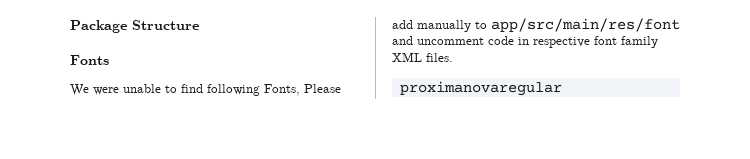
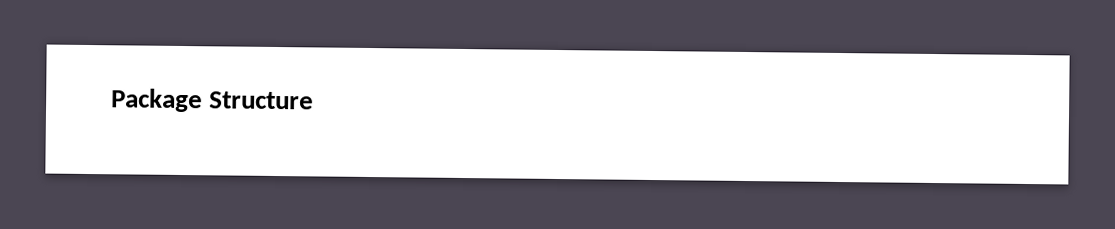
[70,55,109,65] [70,84,341,96] [392,18,680,32] [392,36,658,48] [392,52,453,62] [399,81,562,96] // Fonts // We were unable to find following Fonts, Please add manually to app/src/main/res/font and uncomment code in respective font family XML files. // proximanovaregular -> (315, 100) none

